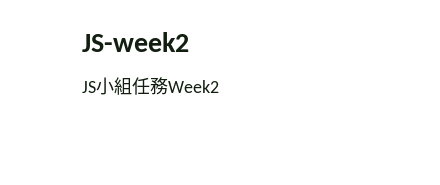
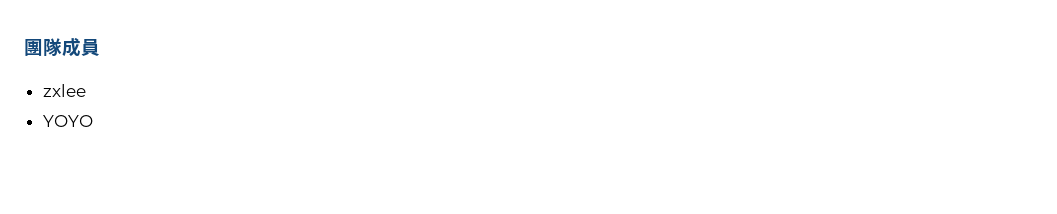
[82,32,189,52] [82,77,219,95] JS-week2 // JS小組任務Week2 -> [24,37,100,57] [42,84,86,97] [42,115,93,127] 團隊成員 // zxlee // YOYO

